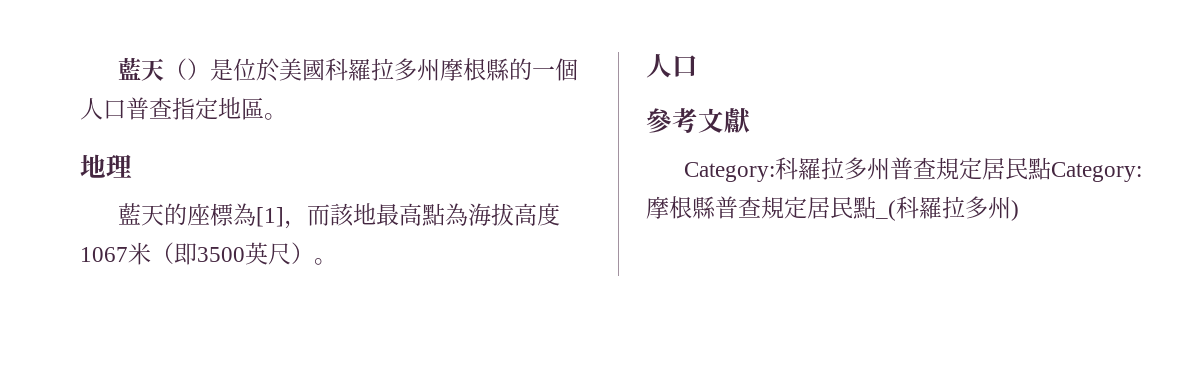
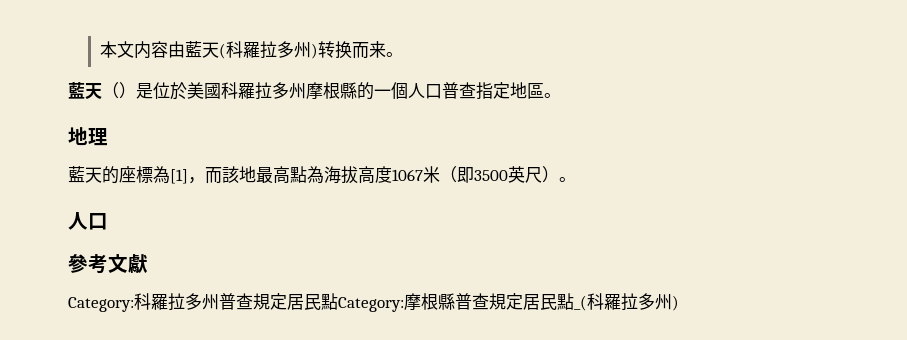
(118, 68) none -> [99,41,403,59] 本文内容由藍天(科羅拉多州)转换而来。 //

